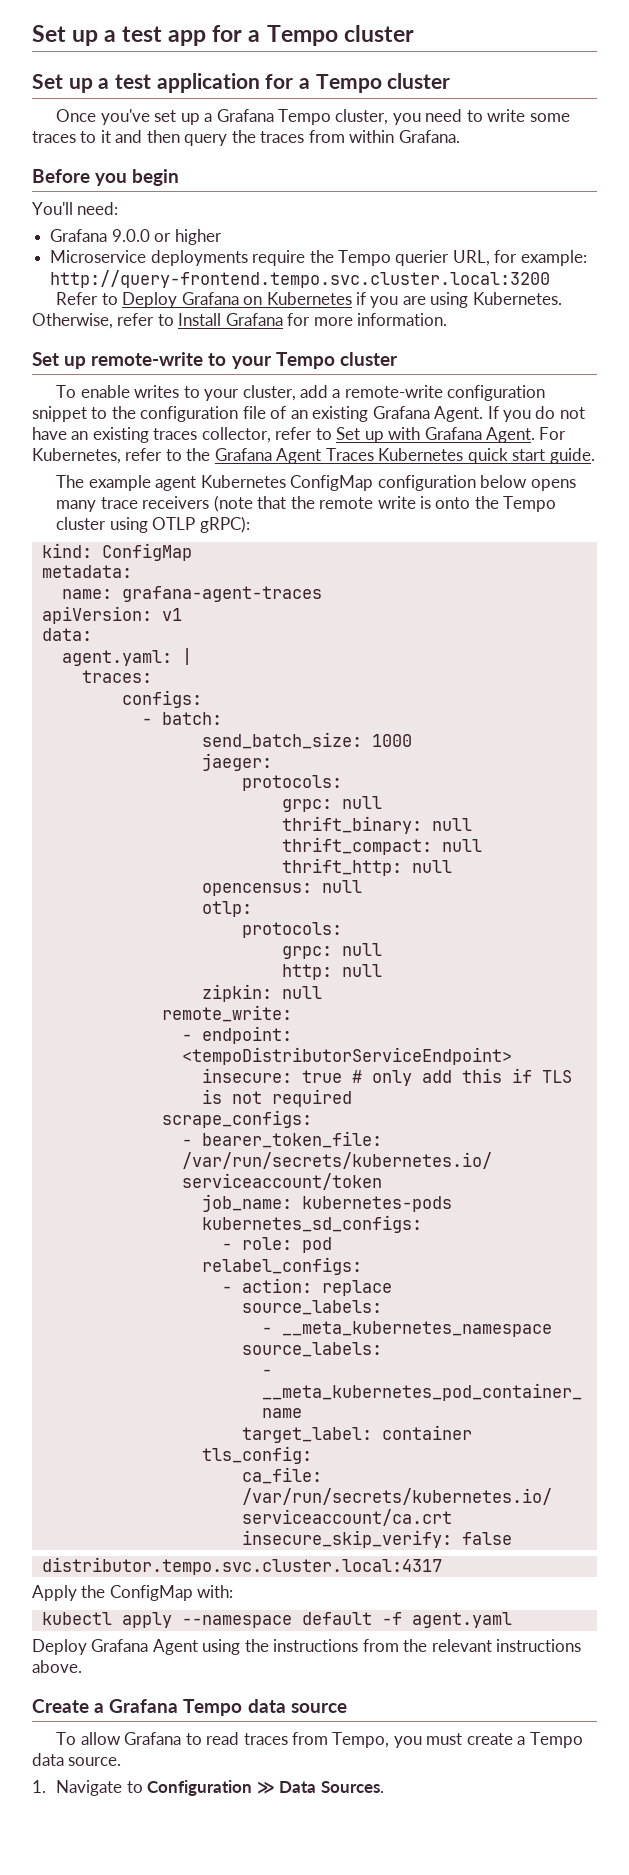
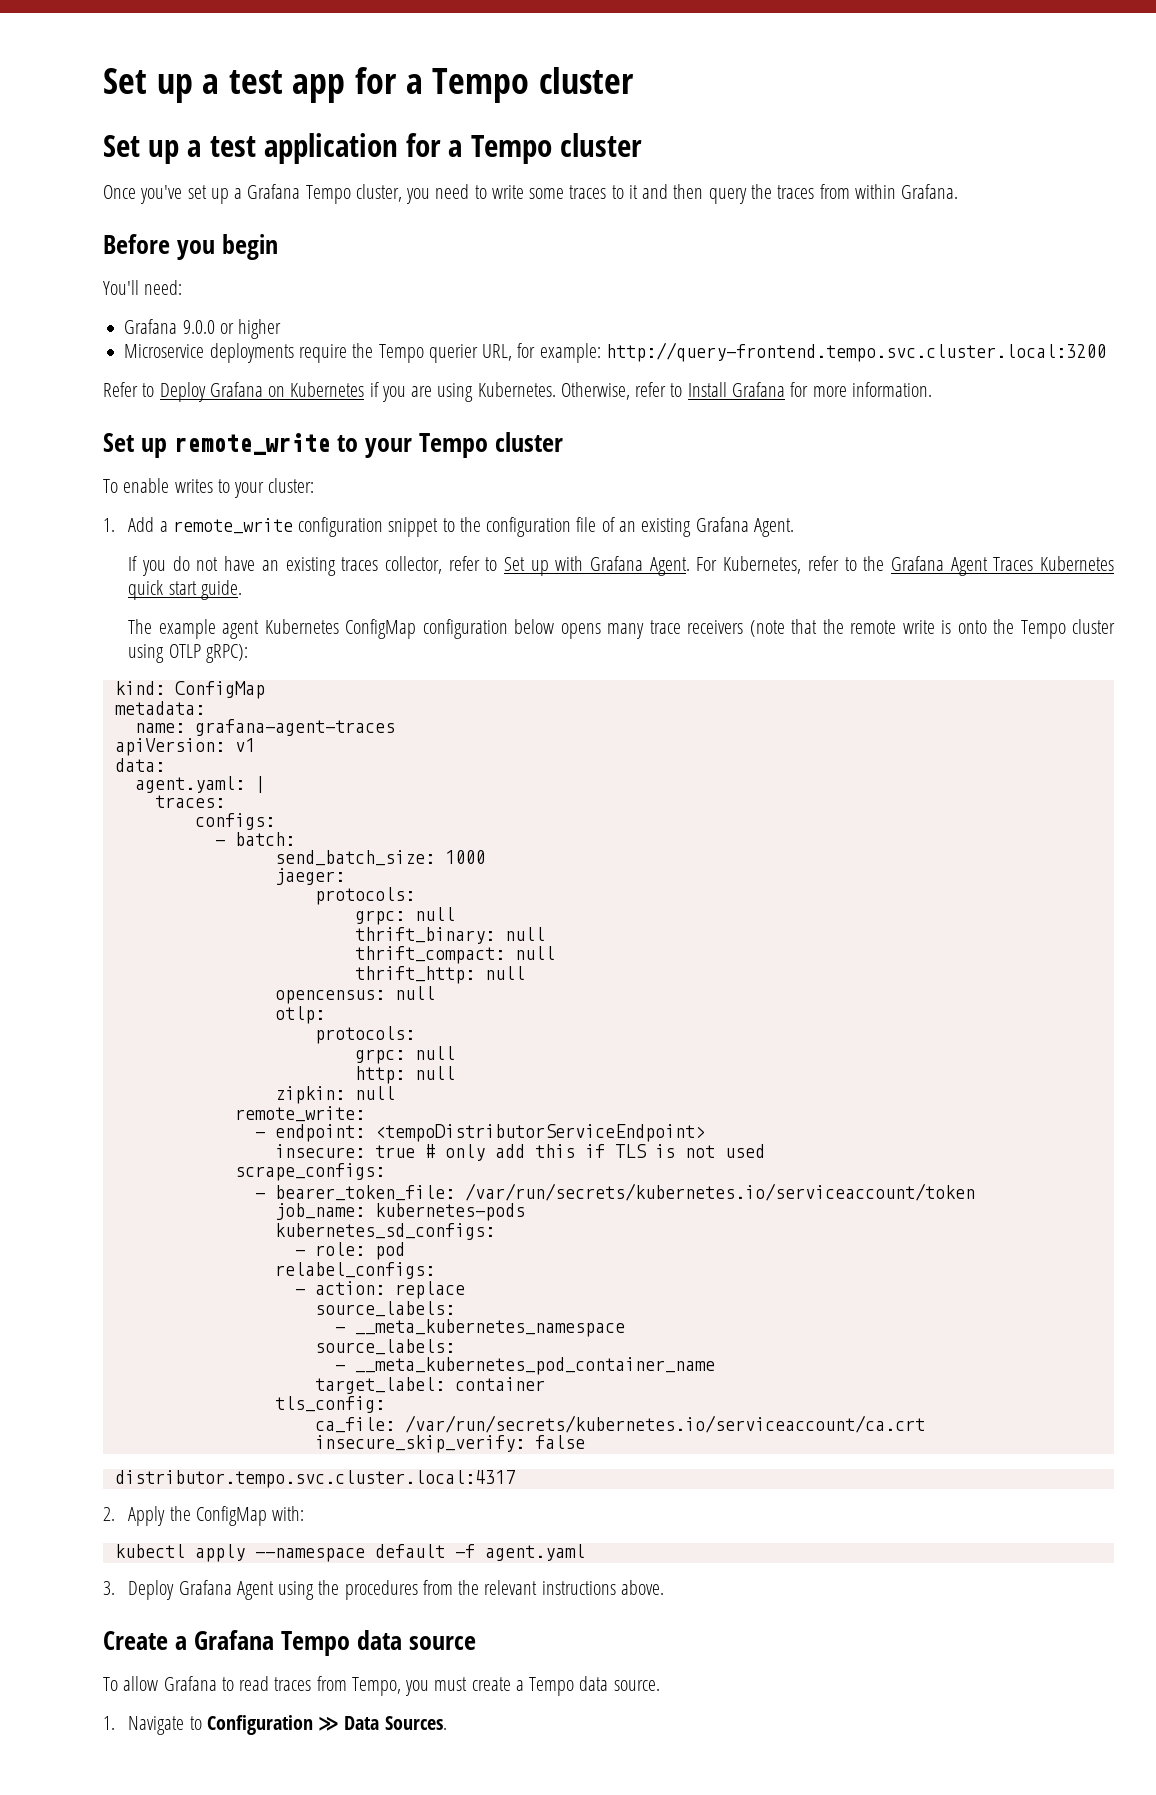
[91,352,204,366] remote-write -> [174,433,331,455] remote_write
[242,385,443,401] cluster, add a remote-write -> [268,478,315,493] [103,517,293,534] cluster: // 1. Add a remote_write
(484, 414) none -> (794, 527) //
[271,1089,352,1107] required -> [724,1144,765,1158] used
(442, 1566) none -> [103,1507,115,1521] 2.
(512, 1620) none -> [103,1581,115,1595] 3.
[273,1639,359,1652] instructions -> [344,1580,418,1600] procedures

